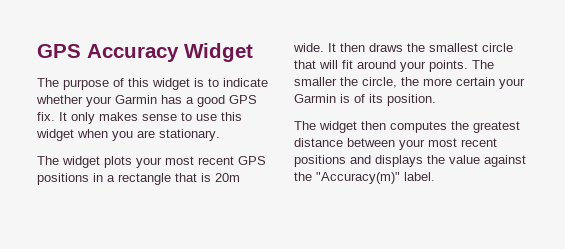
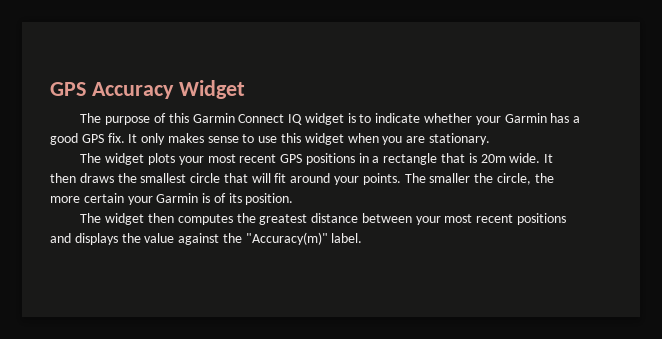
(149, 82) none -> [192,113,303,125] Garmin Connect IQ

